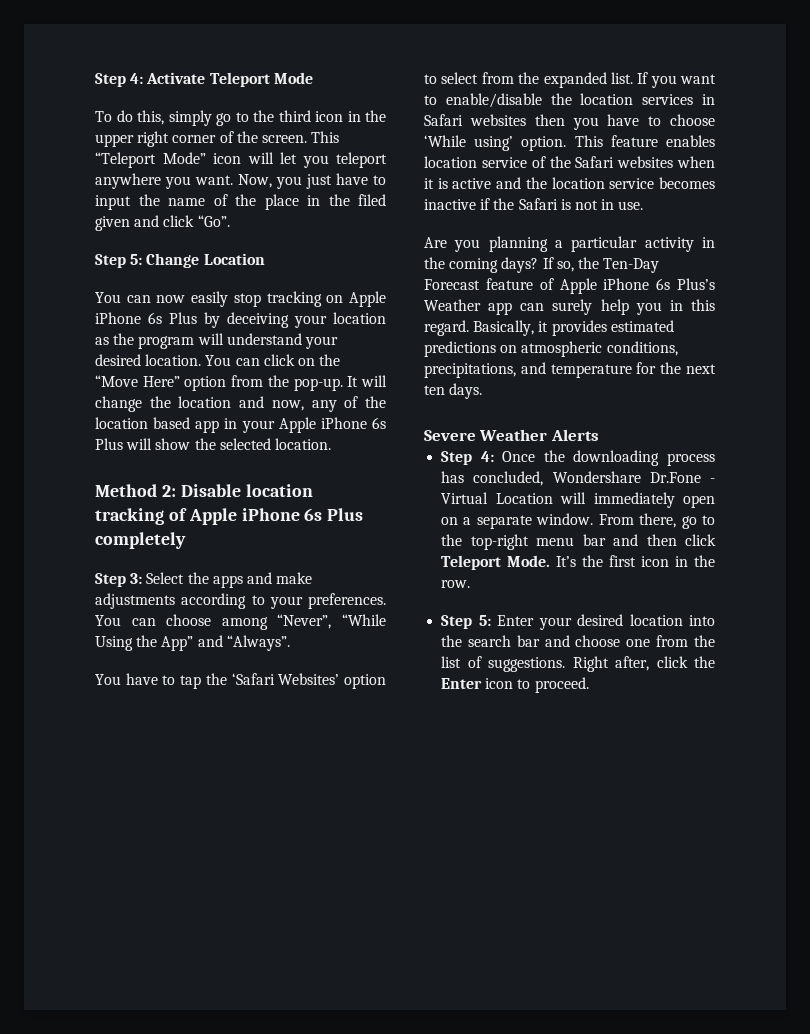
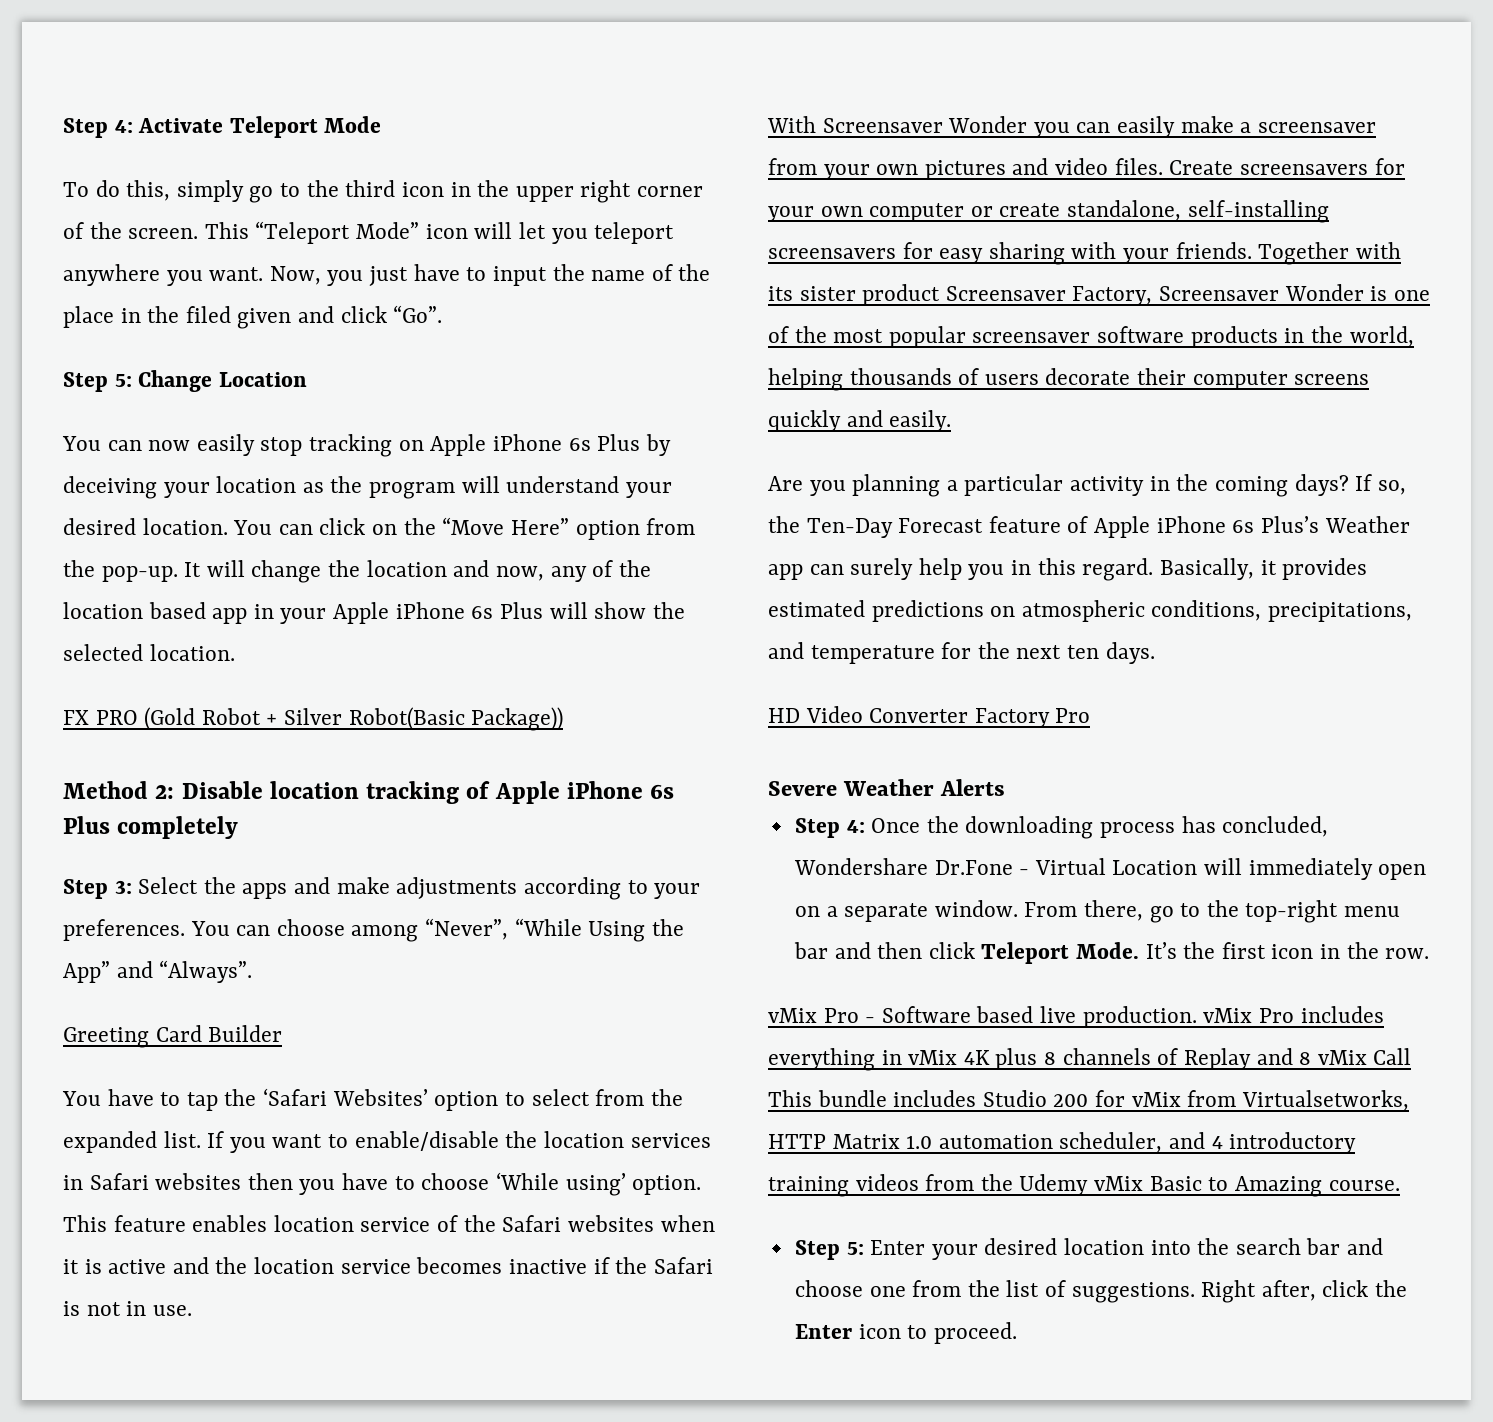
(331, 444) none -> [63,707,564,731] // FX PRO (Gold Robot + Silver Robot(Basic Package))
(290, 643) none -> [63,1025,283,1048] // Greeting Card Builder
(644, 205) none -> [767,116,1376,138] [768,158,1405,180] [768,200,1329,223] [768,242,1401,265] [768,284,1430,306] [768,326,1414,348] [768,368,1370,391] [768,410,952,432] // With Screensaver Wonder you can easily make a screensaver from your own pictures and video files. Create screensavers for your own computer or create standalone, self-installing screensavers for easy sharing with your friends. Together with its sister product Screensaver Factory, Screensaver Wonder is one of the most popular screensaver software products in the world, helping thousands of users decorate their computer screens quickly and easily.
(483, 391) none -> [768,706,1091,728] // HD Video Converter Factory Pro
(471, 584) none -> [768,1006,1384,1028] [768,1048,1412,1071] [768,1090,1409,1111] [768,1132,1357,1154] [768,1174,1400,1197] // vMix Pro - Software based live production. vMix Pro includes everything in vMix 4K plus 8 channels of Replay and 8 vMix Call This bundle includes Studio 200 for vMix from Virtualsetworks, HTTP Matrix 1.0 automation scheduler, and 4 introductory training videos from the Udemy vMix Basic to Amazing course.

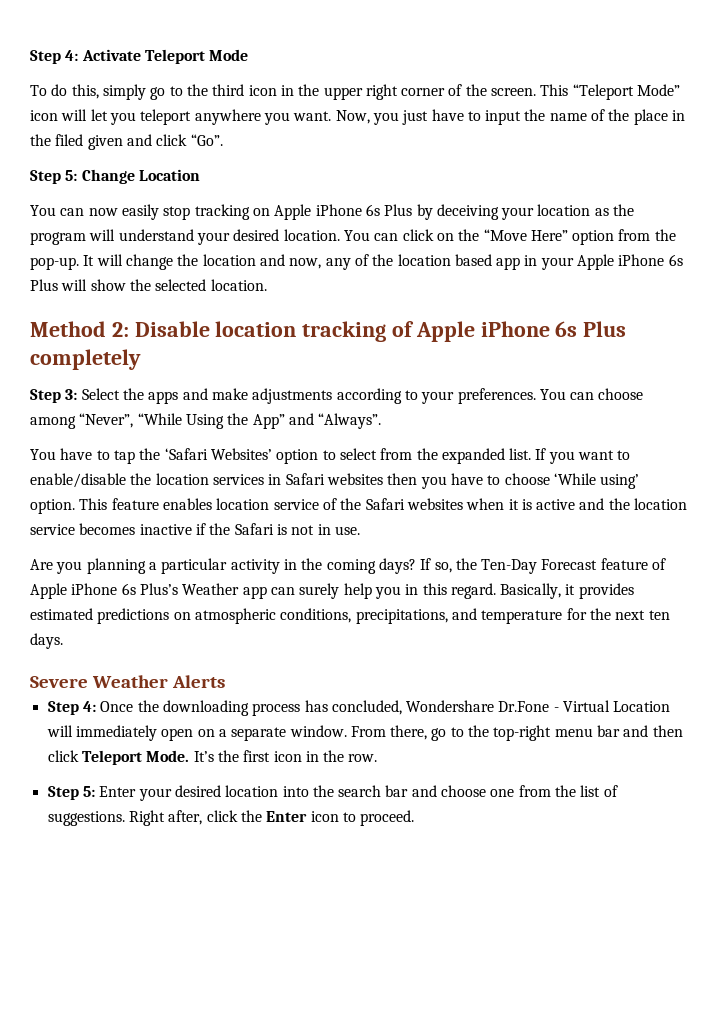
[63,707,564,731] // FX PRO (Gold Robot + Silver Robot(Basic Package)) -> (267, 285) none
[63,1025,283,1048] // Greeting Card Builder -> (382, 421) none
[767,116,1376,138] [768,158,1405,180] [768,200,1329,223] [768,242,1401,265] [768,284,1430,306] [768,326,1414,348] [768,368,1370,391] [768,410,952,432] // With Screensaver Wonder you can easily make a screensaver from your own pictures and video files. Create screensavers for your own computer or create standalone, self-installing screensavers for easy sharing with your friends. Together with its sister product Screensaver Factory, Screensaver Wonder is one of the most popular screensaver software products in the world, helping thousands of users decorate their computer screens quickly and easily. -> (360, 530) none
[768,706,1091,728] // HD Video Converter Factory Pro -> (63, 641) none
[768,1006,1384,1028] [768,1048,1412,1071] [768,1090,1409,1111] [768,1132,1357,1154] [768,1174,1400,1197] // vMix Pro - Software based live production. vMix Pro includes everything in vMix 4K plus 8 channels of Replay and 8 vMix Call This bundle includes Studio 200 for vMix from Virtualsetworks, HTTP Matrix 1.0 automation scheduler, and 4 introductory training videos from the Udemy vMix Basic to Amazing course. -> (378, 758) none

